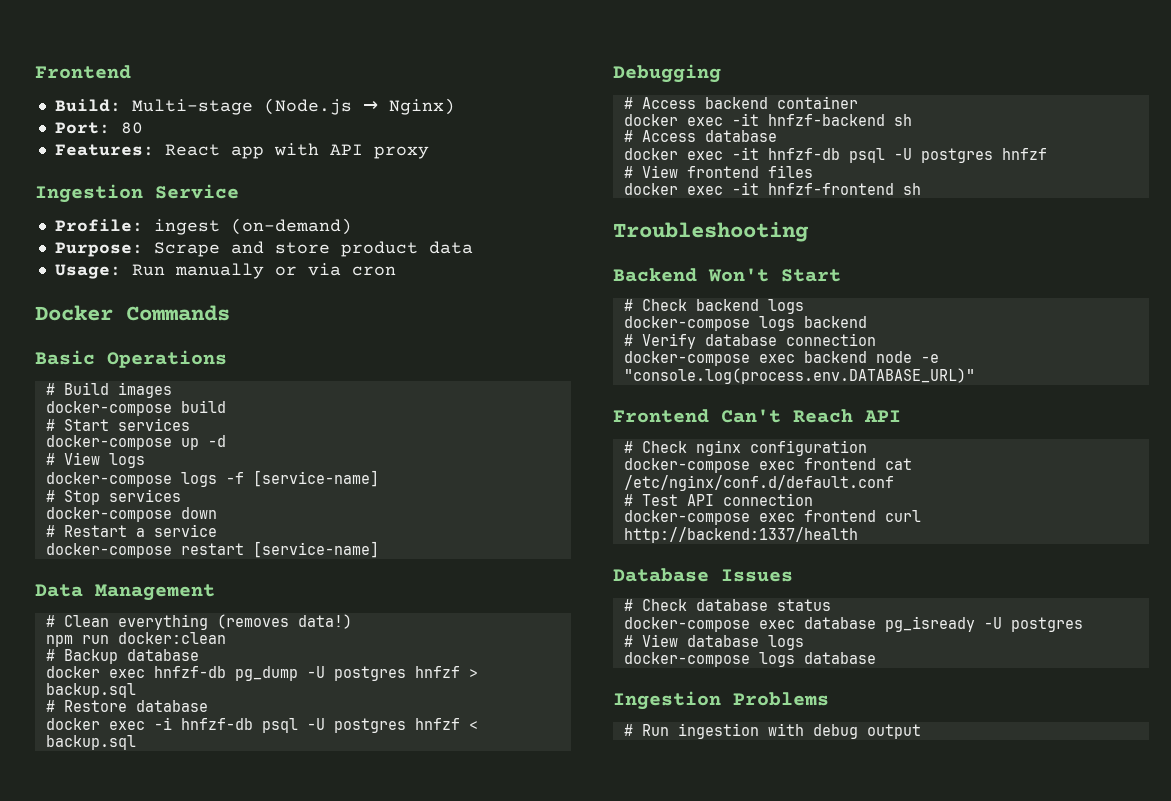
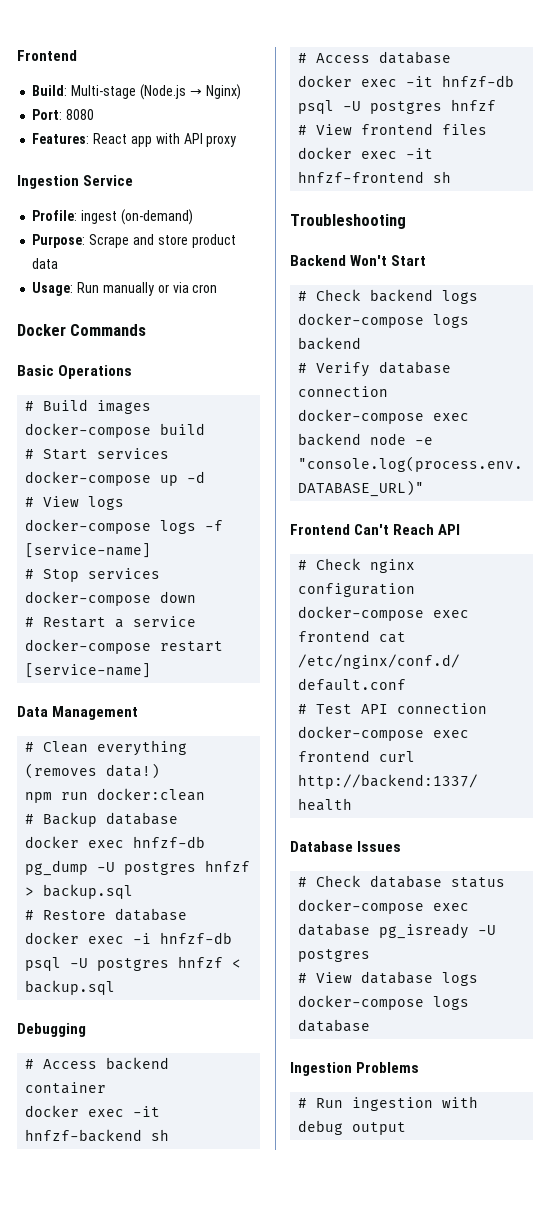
[120,122,143,134] 80 -> [66,109,95,120] 8080

